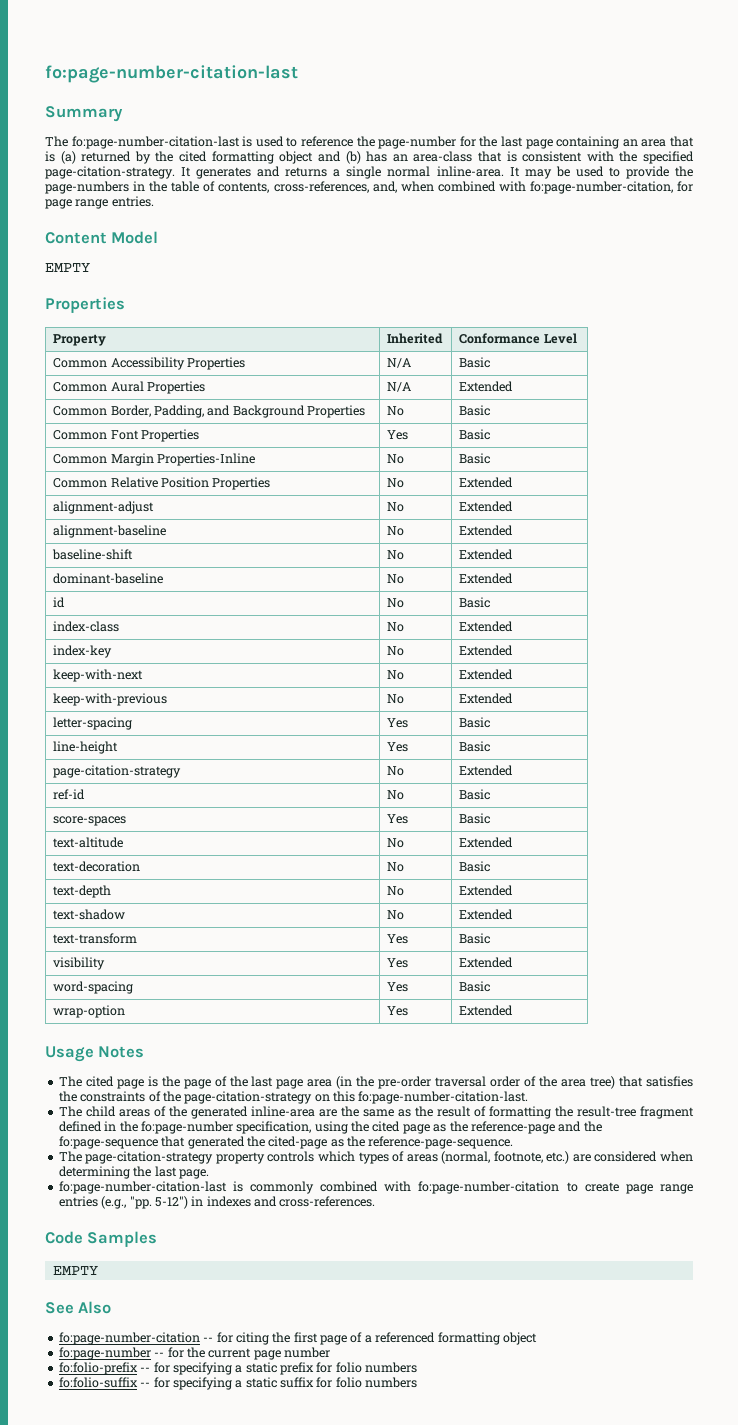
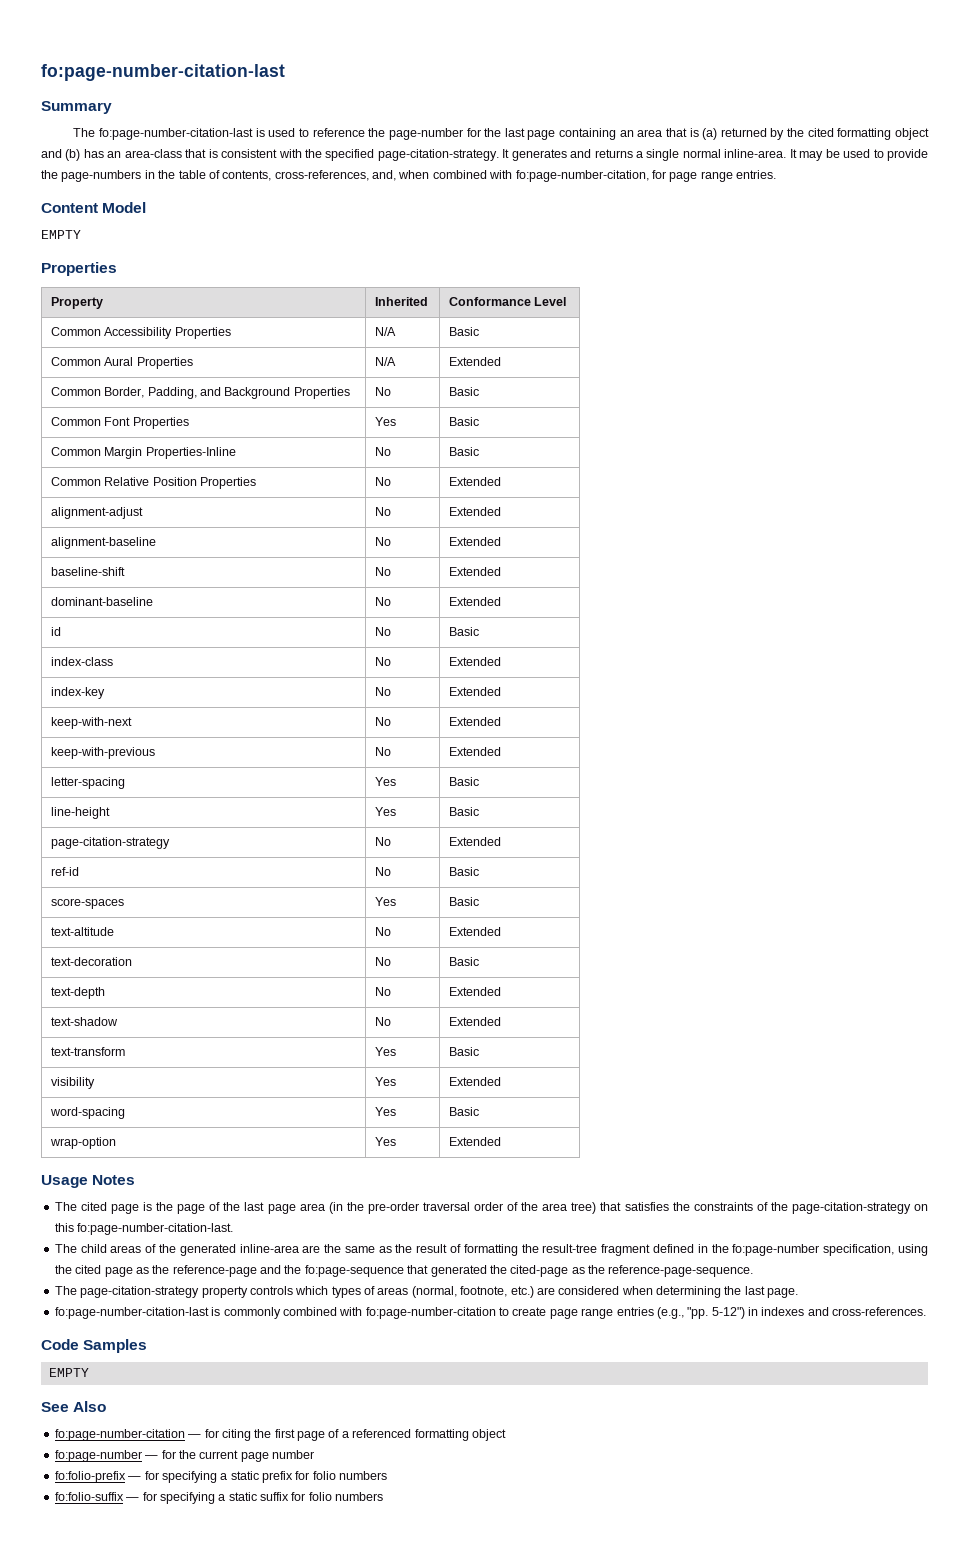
[203,1337,214,1342] -- -> [188,1434,202,1438] —
[154,1352,165,1357] -- -> [145,1455,159,1459] —
[140,1367,151,1372] -- -> [128,1476,142,1480] —
[140,1382,151,1387] -- -> [126,1497,140,1501] —

